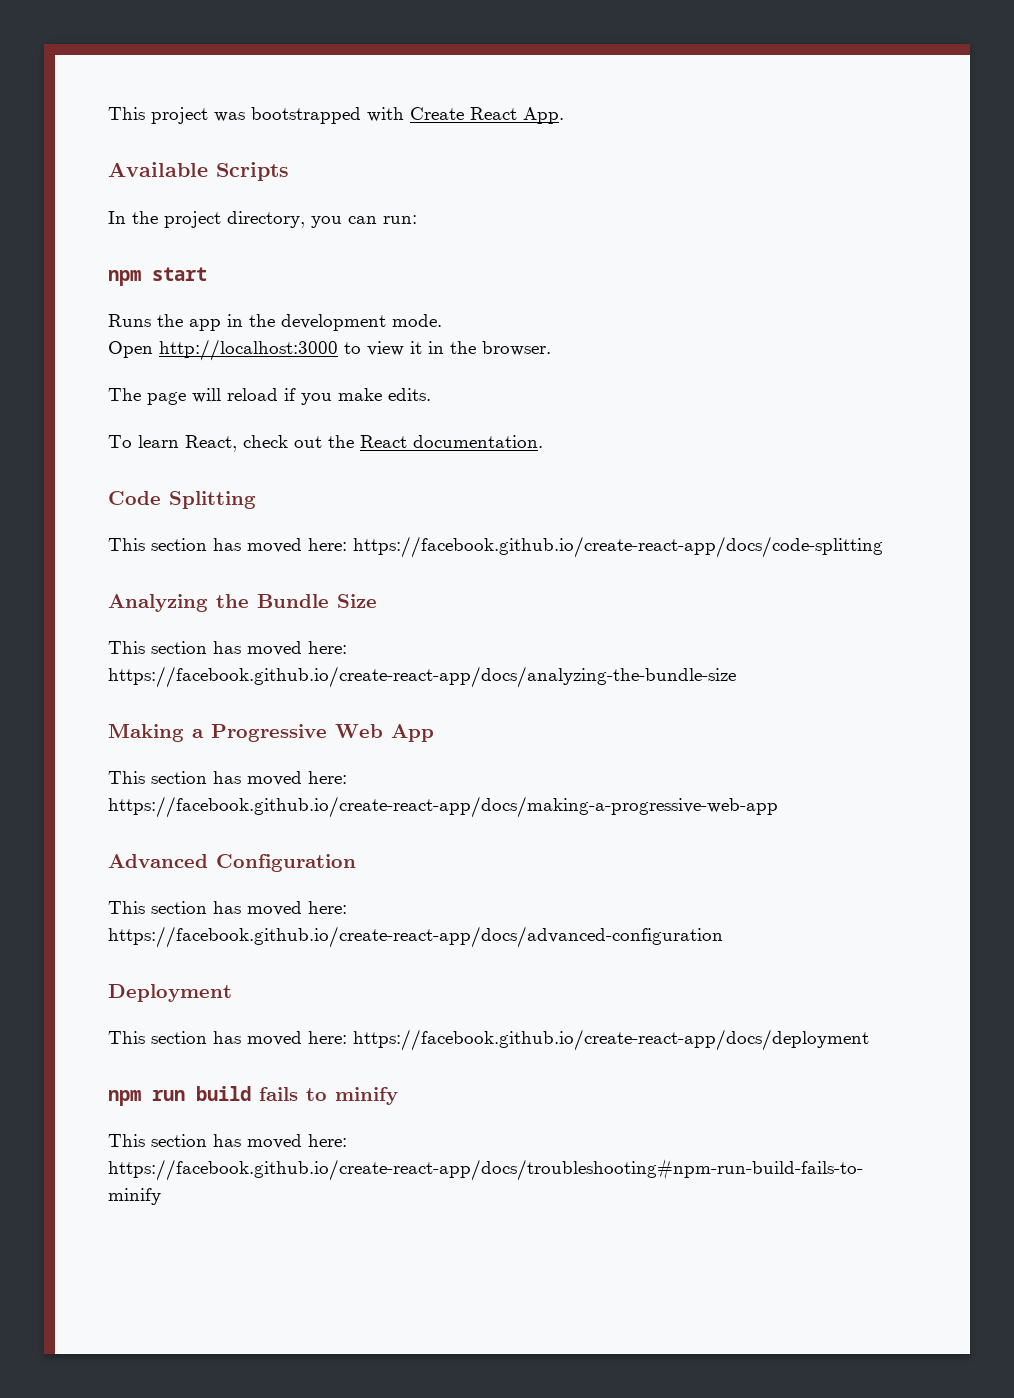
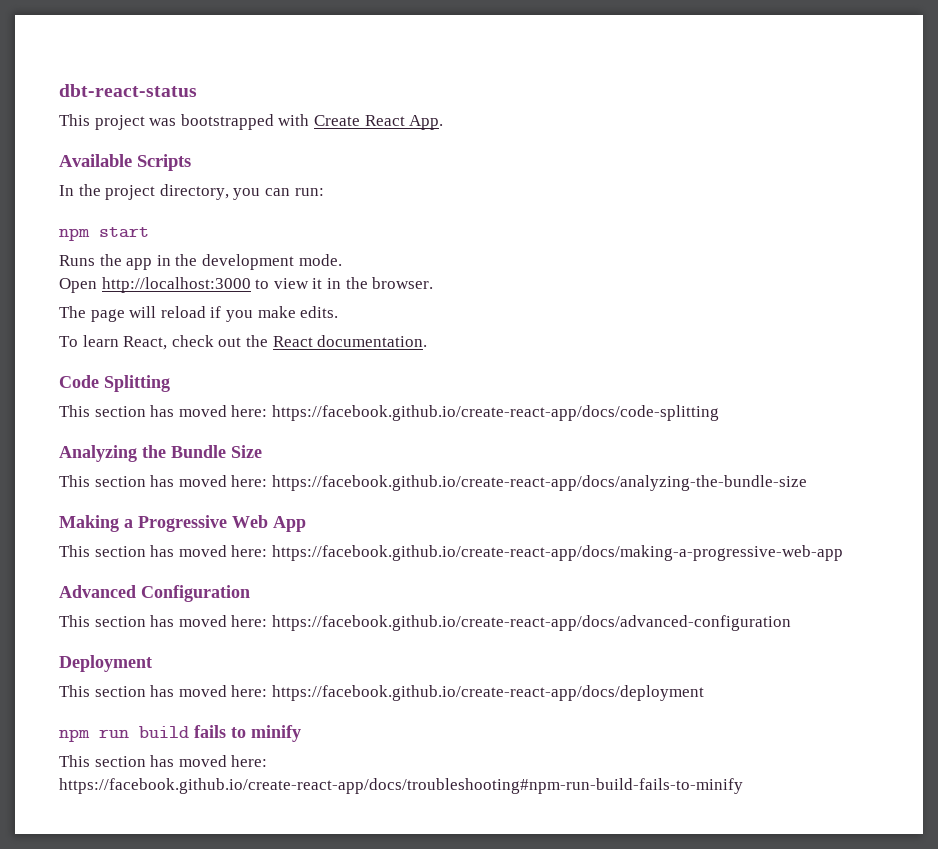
(108, 113) none -> [59,84,197,97] dbt-react-status //

